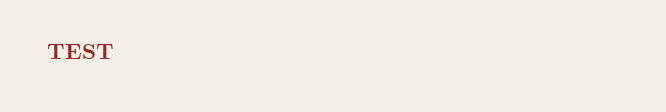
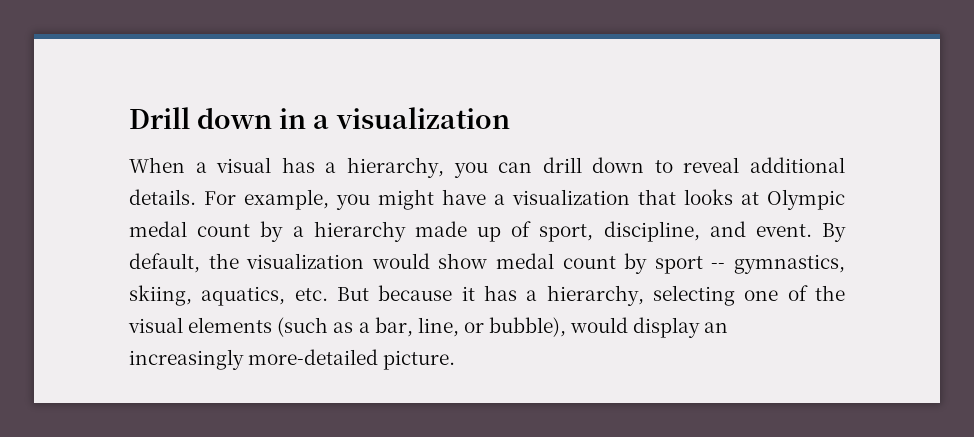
[47,44,114,59] TEST -> [129,107,510,129] [129,157,845,178] [129,189,845,210] [129,221,846,242] [129,253,846,274] [129,285,846,306] [128,317,729,338] [129,349,456,370] Drill down in a visualization // When a visual has a hierarchy, you can drill down to reveal additional details. For example, you might have a visualization that looks at Olympic medal count by a hierarchy made up of sport, discipline, and event. By default, the visualization would show medal count by sport -- gymnastics, skiing, aquatics, etc. But because it has a hierarchy, selecting one of the visual elements (such as a bar, line, or bubble), would display an increasingly more-detailed picture.

